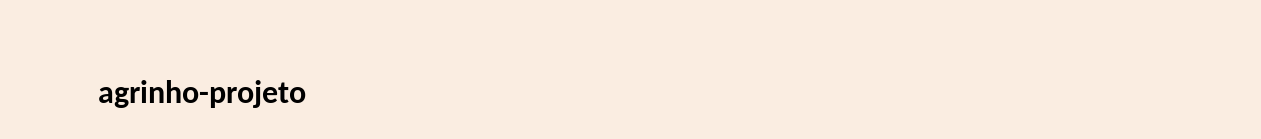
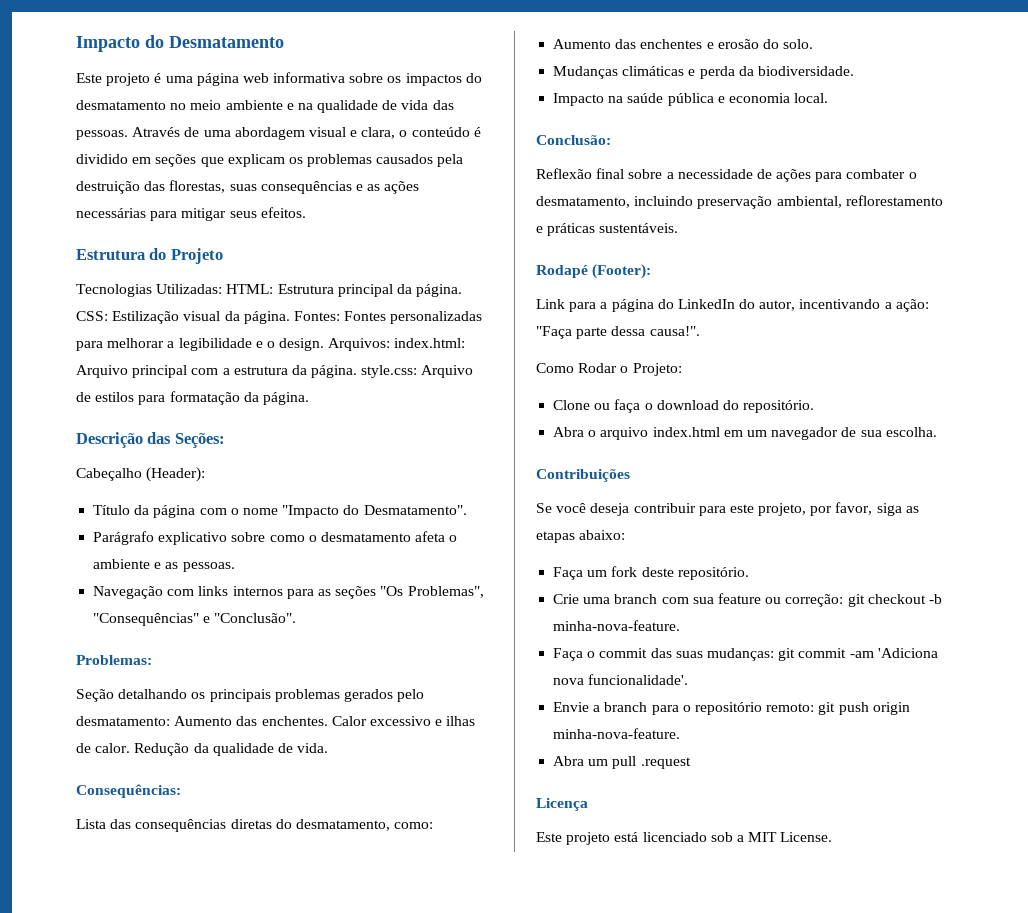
[98,80,306,108] agrinho-projeto -> [76,35,284,52] [76,72,482,86] [76,100,454,113] [76,127,481,140] [76,154,464,167] [76,180,420,194] [76,207,306,221] [76,248,223,264] [76,284,463,297] [76,311,483,324] [76,338,466,351] [76,365,474,378] [76,391,309,405] [76,432,225,448] [76,467,206,482] [93,505,467,518] [93,531,458,545] [93,559,235,572] [93,586,484,599] [93,613,297,626] [76,655,152,665] [76,689,425,702] [76,716,476,726] [76,743,329,756] [76,784,181,798] [76,819,434,832] [553,39,814,49] [553,66,854,79] [553,93,829,106] [536,135,611,145] [536,168,917,182] [536,195,943,209] [536,223,679,236] [536,264,652,279] [536,299,929,312] [536,326,700,339] [536,363,682,376] [553,399,815,413] [553,427,937,440] [536,469,630,482] [536,502,919,516] [536,530,626,543] [553,566,749,580] [553,593,942,607] [553,620,681,631] [553,648,938,661] [553,674,689,685] [553,702,910,715] [553,728,681,739] [553,756,691,769] [536,798,588,811] [536,832,833,845] Impacto do Desmatamento // Este projeto é uma página web informativa sobre os impactos do desmatamento no meio ambiente e na qualidade de vida das pessoas. Através de uma abordagem visual e clara, o conteúdo é dividido em seções que explicam os problemas causados pela destruição das florestas, suas consequências e as ações necessárias para mitigar seus efeitos. // Estrutura do Projeto // Tecnologias Utilizadas: HTML: Estrutura principal da página. CSS: Estilização visual da página. Fontes: Fontes personalizadas para melhorar a legibilidade e o design. Arquivos: index.html: Arquivo principal com a estrutura da página. style.css: Arquivo de estilos para formatação da página. // Descrição das Seções: // Cabeçalho (Header): // Título da página com o nome "Impacto do Desmatamento". // Parágrafo explicativo sobre como o desmatamento afeta o ambiente e as pessoas. // Navegação com links internos para as seções "Os Problemas", "Consequências" e "Conclusão". // Problemas: // Seção detalhando os principais problemas gerados pelo desmatamento: Aumento das enchentes. Calor excessivo e ilhas de calor. Redução da qualidade de vida. // Consequências: // Lista das consequências diretas do desmatamento, como: // Aumento das enchentes e erosão do solo. // Mudanças climáticas e perda da biodiversidade. // Impacto na saúde pública e economia local. // Conclusão: // Reflexão final sobre a necessidade de ações para combater o desmatamento, incluindo preservação ambiental, reflorestamento e práticas sustentáveis. // Rodapé (Footer): // Link para a página do LinkedIn do autor, incentivando a ação: "Faça parte dessa causa!". // Como Rodar o Projeto: // Clone ou faça o download do repositório. // Abra o arquivo index.html em um navegador de sua escolha. // Contribuições // Se você deseja contribuir para este projeto, por favor, siga as etapas abaixo: // Faça um fork deste repositório. // Crie uma branch com sua feature ou correção: git checkout -b minha-nova-feature. // Faça o commit das suas mudanças: git commit -am 'Adiciona nova funcionalidade'. // Envie a branch para o repositório remoto: git push origin minha-nova-feature. // Abra um pull .request // Licença // Este projeto está licenciado sob a MIT License.

